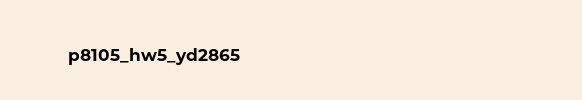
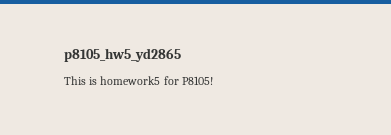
(240, 56) none -> [64,76,213,85] // This is homework5 for P8105!

